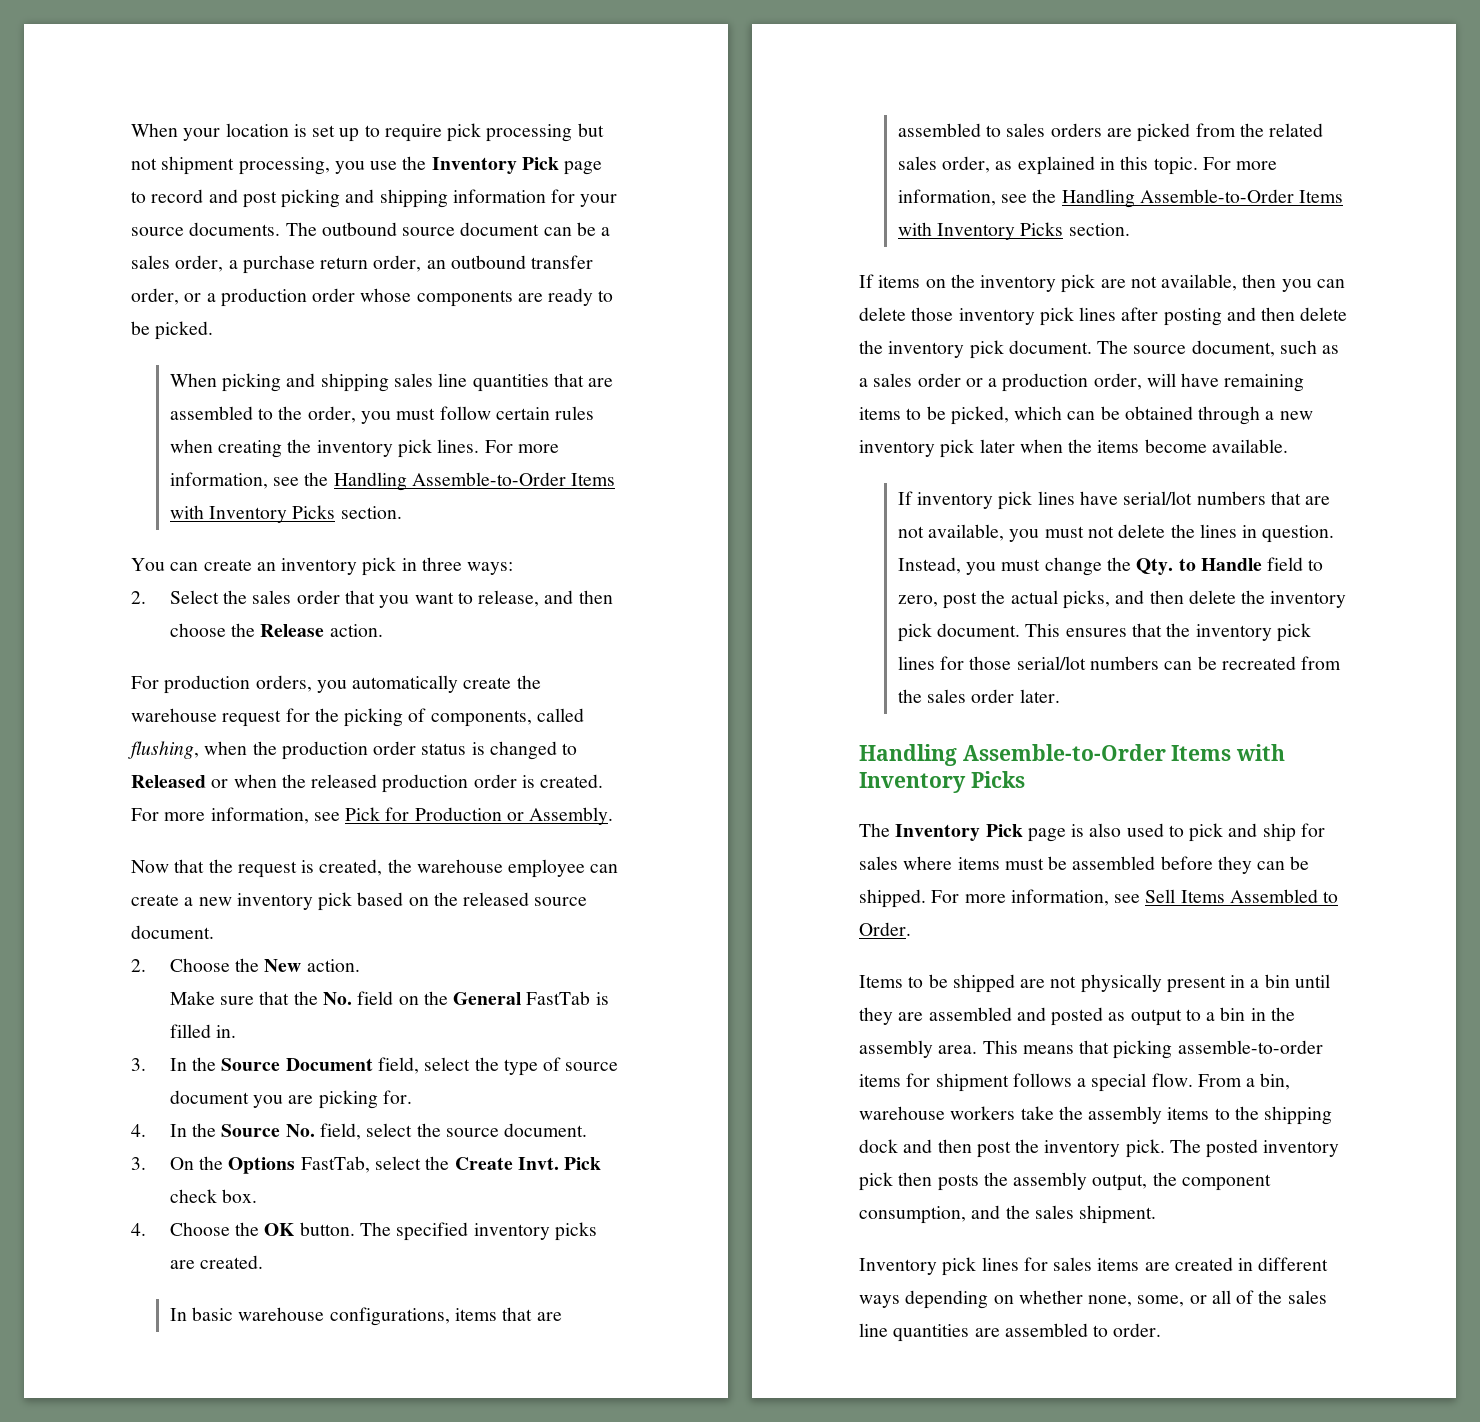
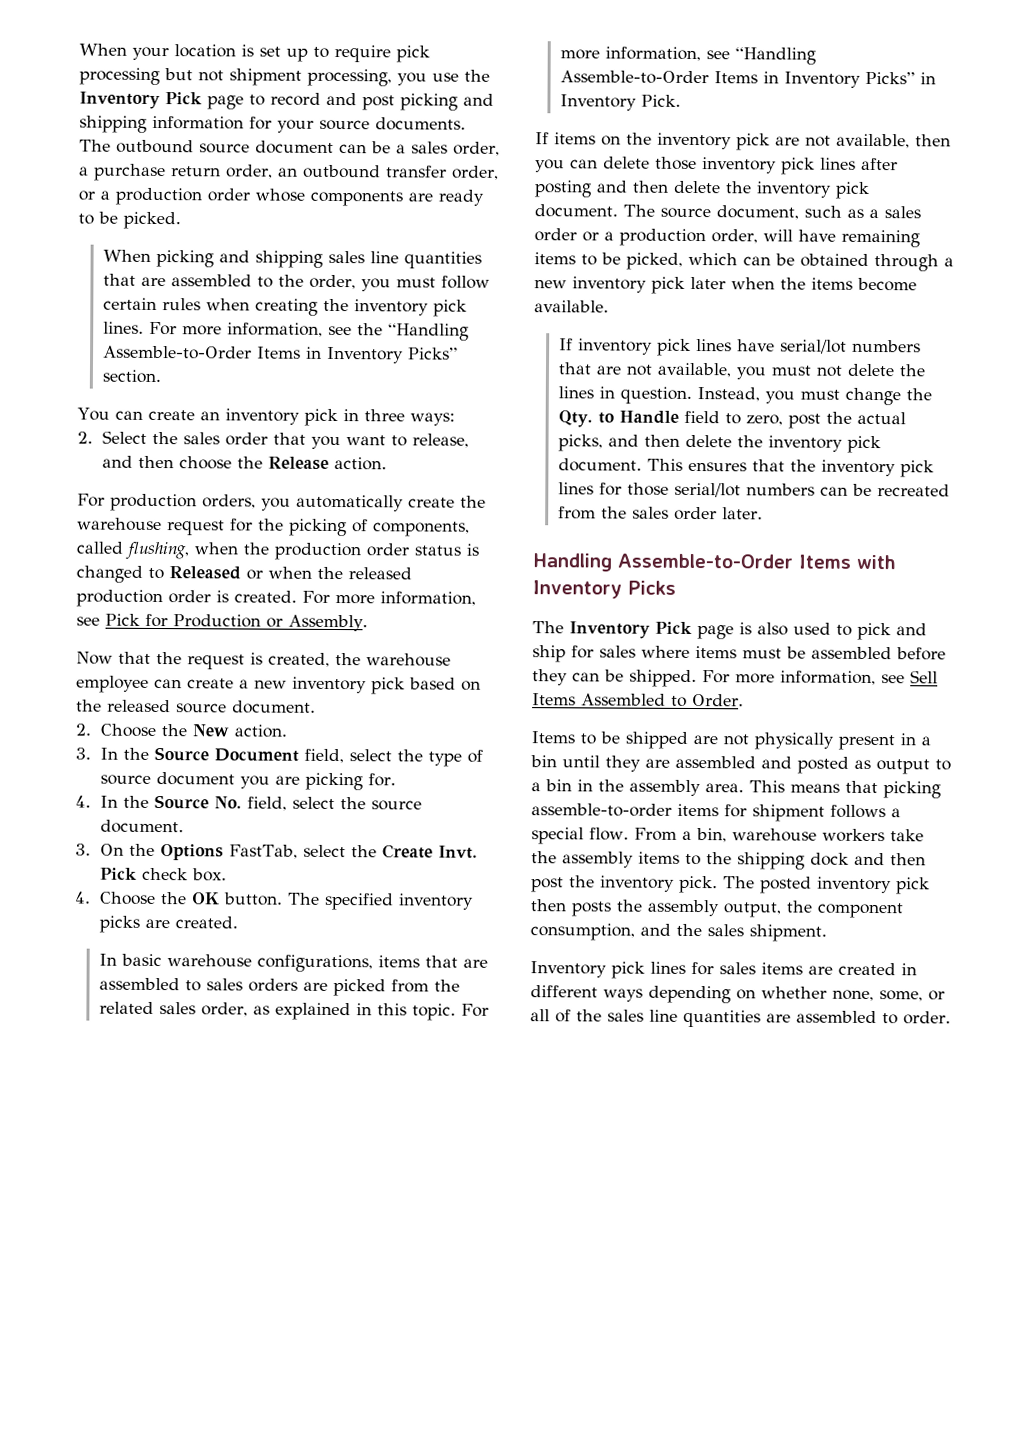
[333,472,616,491] [169,505,336,523] Handling Assemble-to-Order Items with Inventory Picks -> [387,323,469,341] [102,345,458,364] “Handling Assemble-to-Order Items in Inventory Picks”
[169,991,609,1005] [169,1024,237,1038] // Make sure that the No. field on the General FastTab is filled in. -> (287, 731) none
[1032,189,1344,208] [897,222,1130,240] the Handling Assemble-to-Order Items with Inventory Picks section. -> [734,47,816,65] [559,70,936,88] [559,94,681,111] “Handling Assemble-to-Order Items in Inventory Picks” in Inventory Pick.

